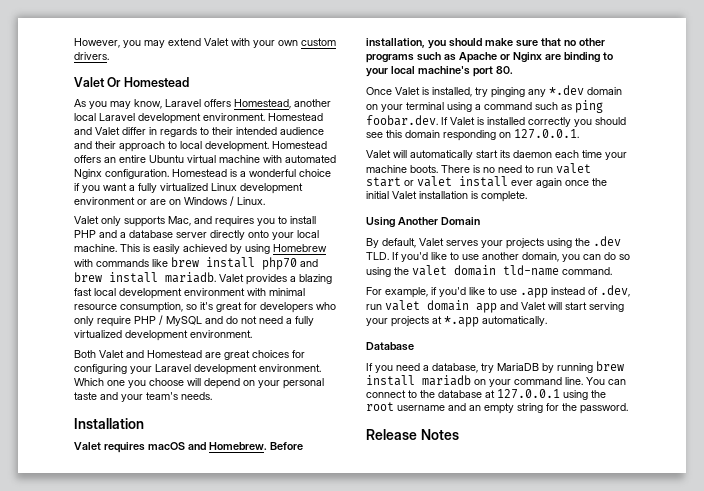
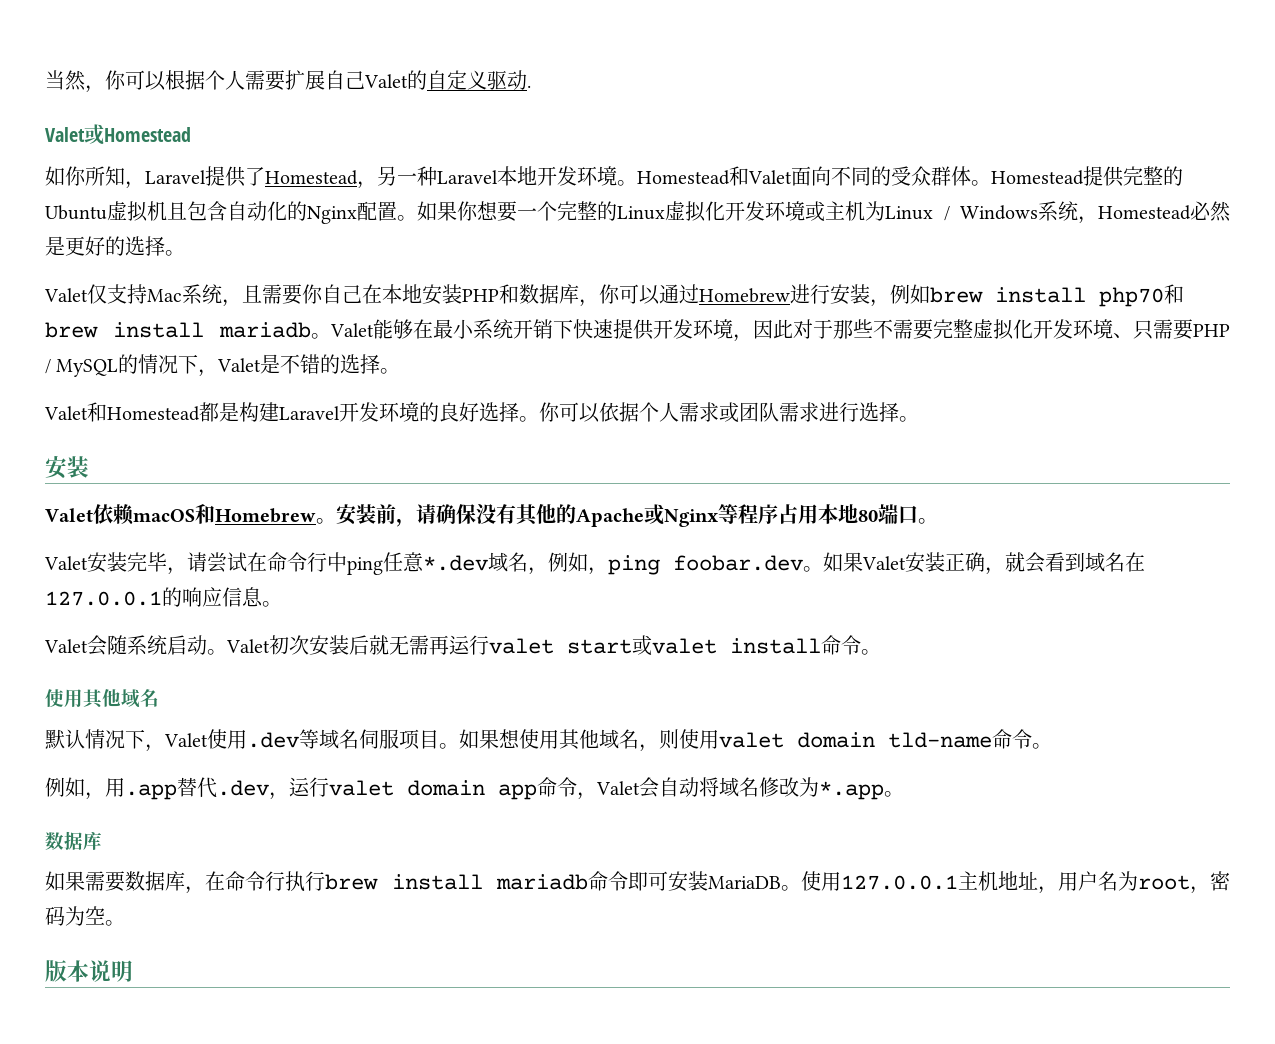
[74,38,336,48] [74,52,109,60] [74,77,122,87] However, you may extend Valet with your own custom drivers. // Valet Or -> [45,70,531,93] [45,124,104,145] 当然，你可以根据个人需要扩展自己Valet的自定义驱动. // Valet或
[74,99,331,109] [74,113,323,124] [74,127,324,137] [74,141,327,152] [74,155,336,163] [74,169,331,179] [74,183,303,194] [74,196,265,206] [74,216,316,227] [74,230,319,240] [74,244,327,254] [74,259,168,267] As you may know, Laravel offers Homestead, another local Laravel development environment. Homestead and Valet differ in regards to their intended audience and their approach to local development. Homestead offers an entire Ubuntu virtual machine with automated Nginx configuration. Homestead is a wonderful choice if you want a fully virtualized Linux development environment or are on Windows / Linux. // Valet only supports Mac, and requires you to install PHP and a database server directly onto your local machine. This is easily achieved by using Homebrew with commands like -> [45,166,1183,189] [45,201,1231,224] [45,236,185,256] [44,284,930,307] 如你所知，Laravel提供了Homestead，另一种Laravel本地开发环境。Homestead和Valet面向不同的受众群体。Homestead提供完整的Ubuntu虚拟机且包含自动化的Nginx配置。如果你想要一个完整的Linux虚拟化开发环境或主机为Linux / Windows系统，Homestead必然是更好的选择。 // Valet仅支持Mac系统，且需要你自己在本地安装PHP和数据库，你可以通过Homebrew进行安装，例如
[300,259,318,267] [74,272,332,285] [74,288,305,299] [74,302,336,313] [74,315,314,327] [74,330,252,341] [74,350,305,360] [74,364,321,375] [74,378,324,389] [74,392,212,402] [74,418,144,429] [74,442,303,453] [366,38,605,49] [366,52,613,63] [366,66,513,77] [366,85,622,98] [366,100,603,113] [366,115,626,127] [366,129,579,141] [366,150,627,160] [366,165,553,173] and brew install mariadb. Valet provides a blazing fast local development environment with minimal resource consumption, so it's great for developers who only require PHP / MySQL and do not need a fully virtualized development environment. // Both Valet and Homestead are great choices for configuring your Laravel development environment. Which one you choose will depend on your personal taste and your team's needs. // Installation // Valet requires macOS and Homebrew. Before installation, you should make sure that no other programs such as Apache or Nginx are binding to your local machine's port 80. // Once Valet is installed, try pinging any *.dev domain on your terminal using a command such as ping foobar.dev. If Valet is installed correctly you should see this domain responding on 127.0.0.1. // Valet will automatically start its daemon each time your machine boots. There is no need to run -> [1164,284,1184,304] [45,319,1230,342] [45,354,401,377] [44,402,919,423] [45,456,89,479] [45,504,938,527] [44,552,1145,575] [45,587,282,607] [44,635,489,656] 和brew install mariadb。Valet能够在最小系统开销下快速提供开发环境，因此对于那些不需要完整虚拟化开发环境、只需要PHP / MySQL的情况下，Valet是不错的选择。 // Valet和Homestead都是构建Laravel开发环境的良好选择。你可以依据个人需求或团队需求进行选择。 // 安装 // Valet依赖macOS和Homebrew。安装前，请确保没有其他的Apache或Nginx等程序占用本地80端口。 // Valet安装完毕，请尝试在命令行中ping任意*.dev域名，例如，ping foobar.dev。如果Valet安装正确，就会看到域名在127.0.0.1的响应信息。 // Valet会随系统启动。Valet初次安装后就无需再运行
[404,180,414,186] or -> [632,635,652,656] 或
[511,178,607,188] [366,191,527,202] [366,217,480,228] [366,236,621,249] [366,252,630,262] [366,265,612,277] [366,285,630,298] [366,300,624,313] [366,316,547,327] [366,342,414,351] [366,361,624,373] [366,375,626,387] [366,389,606,400] [366,402,628,414] [366,429,459,440] ever again once the initial Valet installation is complete. // Using Another Domain // By default, Valet serves your projects using the .dev TLD. If you'd like to use another domain, you can do so using the valet domain tld-name command. // For example, if you'd like to use .app instead of .dev, run valet domain app and Valet will start serving your projects at *.app automatically. // Database // If you need a database, try MariaDB by running brew install mariadb on your command line. You can connect to the database at 127.0.0.1 using the root username and an empty string for the password. // Release Notes -> [821,635,881,655] [45,689,159,709] [45,729,1052,752] [45,777,904,800] [45,831,102,850] [45,871,1230,894] [45,906,125,926] [45,960,133,982] 命令。 // 使用其他域名 // 默认情况下，Valet使用.dev等域名伺服项目。如果想使用其他域名，则使用valet domain tld-name命令。 // 例如，用.app替代.dev，运行valet domain app命令，Valet会自动将域名修改为*.app。 // 数据库 // 如果需要数据库，在命令行执行brew install mariadb命令即可安装MariaDB。使用127.0.0.1主机地址，用户名为root，密码为空。 // 版本说明

